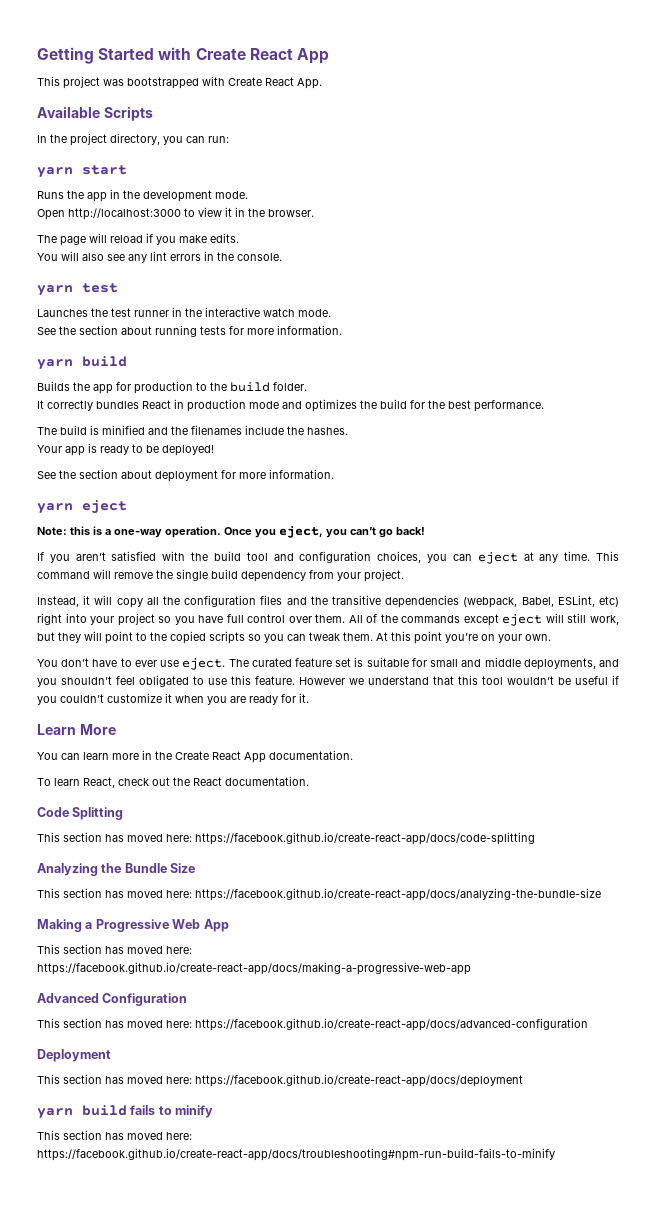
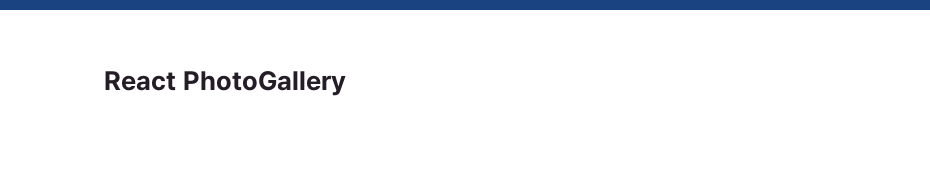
[37,47,329,64] [37,76,322,89] [37,106,153,121] [37,133,229,146] [37,165,127,178] [37,189,248,202] [37,207,314,220] [37,233,239,246] [37,251,282,263] [37,283,118,296] [37,307,331,317] [37,325,342,337] [37,356,127,370] [37,381,307,394] [37,399,544,412] [37,425,348,435] [37,443,214,456] [37,469,334,482] [37,500,127,514] [37,526,425,538] [37,551,619,564] [37,569,404,582] [37,595,619,608] [37,613,619,626] [37,631,551,644] [37,657,619,670] [37,675,619,687] [37,693,309,705] [37,724,116,735] [37,750,353,763] [37,776,309,788] [37,807,124,820] [37,832,535,845] [37,863,196,876] [37,888,601,901] [37,919,229,932] [37,944,192,954] [37,962,471,975] [37,993,188,1006] [37,1018,588,1031] [37,1049,111,1062] [37,1074,523,1087] [37,1105,214,1119] [37,1130,192,1140] [37,1148,555,1161] Getting Started with Create React App // This project was bootstrapped with Create React App. // Available Scripts // In the project directory, you can run: // yarn start // Runs the app in the development mode. // Open http://localhost:3000 to view it in the browser. // The page will reload if you make edits. // You will also see any lint errors in the console. // yarn test // Launches the test runner in the interactive watch mode. // See the section about running tests for more information. // yarn build // Builds the app for production to the build folder. // It correctly bundles React in production mode and optimizes the build for the best performance. // The build is minified and the filenames include the hashes. // Your app is ready to be deployed! // See the section about deployment for more information. // yarn eject // Note: this is a one-way operation. Once you eject, you can’t go back! // If you aren’t satisfied with the build tool and configuration choices, you can eject at any time. This command will remove the single build dependency from your project. // Instead, it will copy all the configuration files and the transitive dependencies (webpack, Babel, ESLint, etc) right into your project so you have full control over them. All of the commands except eject will still work, but they will point to the copied scripts so you can tweak them. At this point you’re on your own. // You don’t have to ever use eject. The curated feature set is suitable for small and middle deployments, and you shouldn’t feel obligated to use this feature. However we understand that this tool wouldn’t be useful if you couldn’t customize it when you are ready for it. // Learn More // You can learn more in the Create React App documentation. // To learn React, check out the React documentation. // Code Splitting // This section has moved here: https://facebook.github.io/create-react-app/docs/code-splitting // Analyzing the Bundle Size // This section has moved here: https://facebook.github.io/create-react-app/docs/analyzing-the-bundle-size // Making a Progressive Web App // This section has moved here: https://facebook.github.io/create-react-app/docs/making-a-progressive-web-app // Advanced Configuration // This section has moved here: https://facebook.github.io/create-react-app/docs/advanced-configuration // Deployment // This section has moved here: https://facebook.github.io/create-react-app/docs/deployment // yarn build fails to minify // This section has moved here: https://facebook.github.io/create-react-app/docs/troubleshooting#npm-run-build-fails-to-minify -> [104,71,347,96] React PhotoGallery

